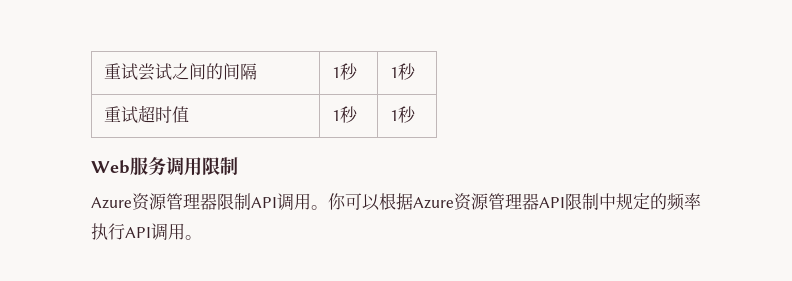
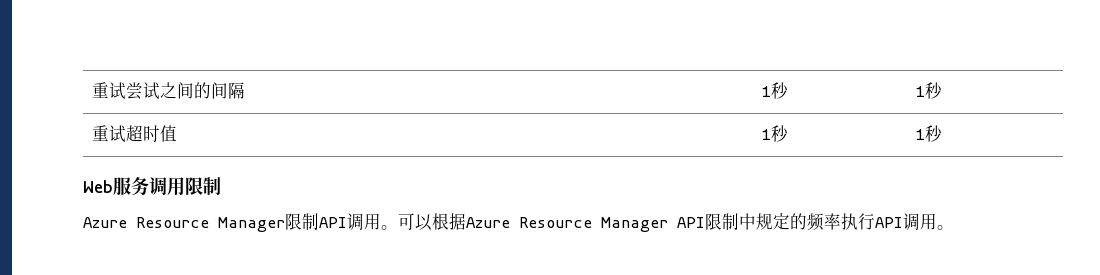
[132,193,217,211] 资源管理器 -> [136,217,285,232] Resource Manager
[328,193,346,210] 你 -> (398, 227) none
[454,193,539,211] 资源管理器 -> [519,217,668,232] Resource Manager

